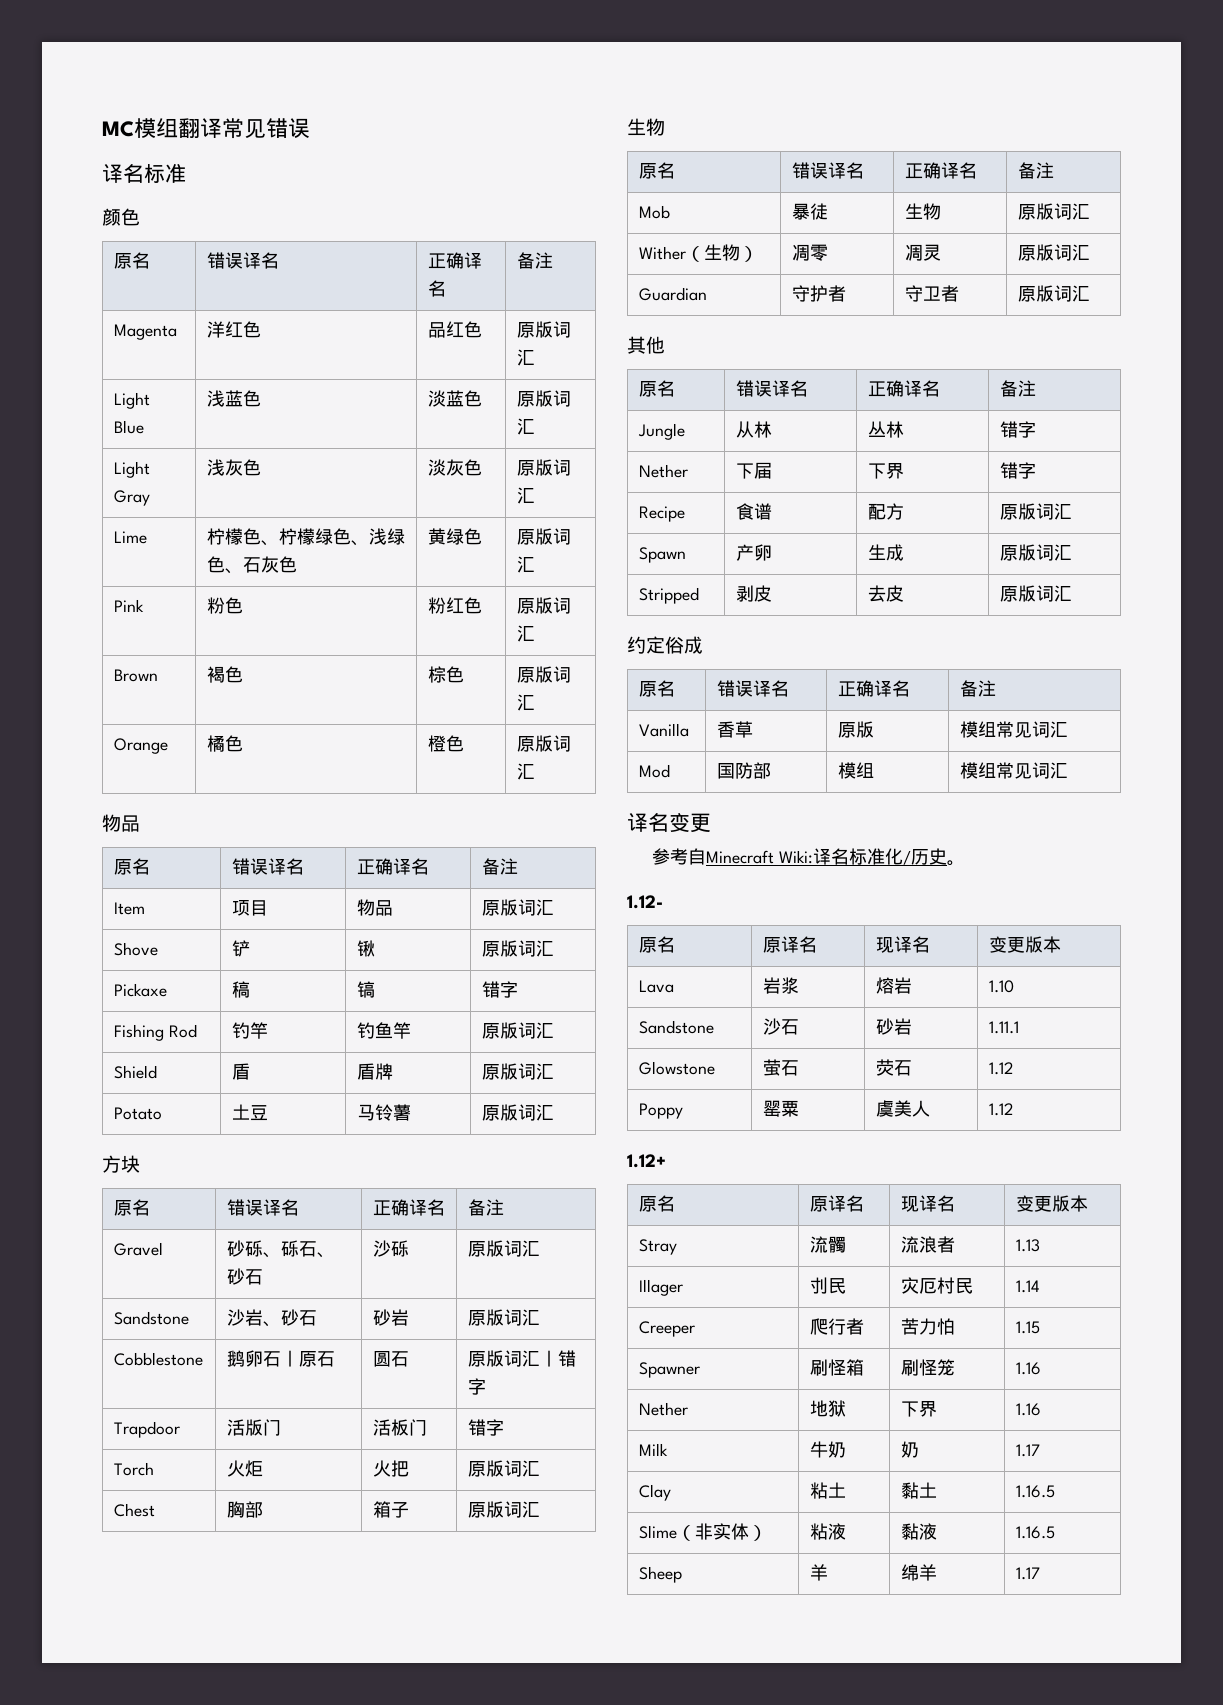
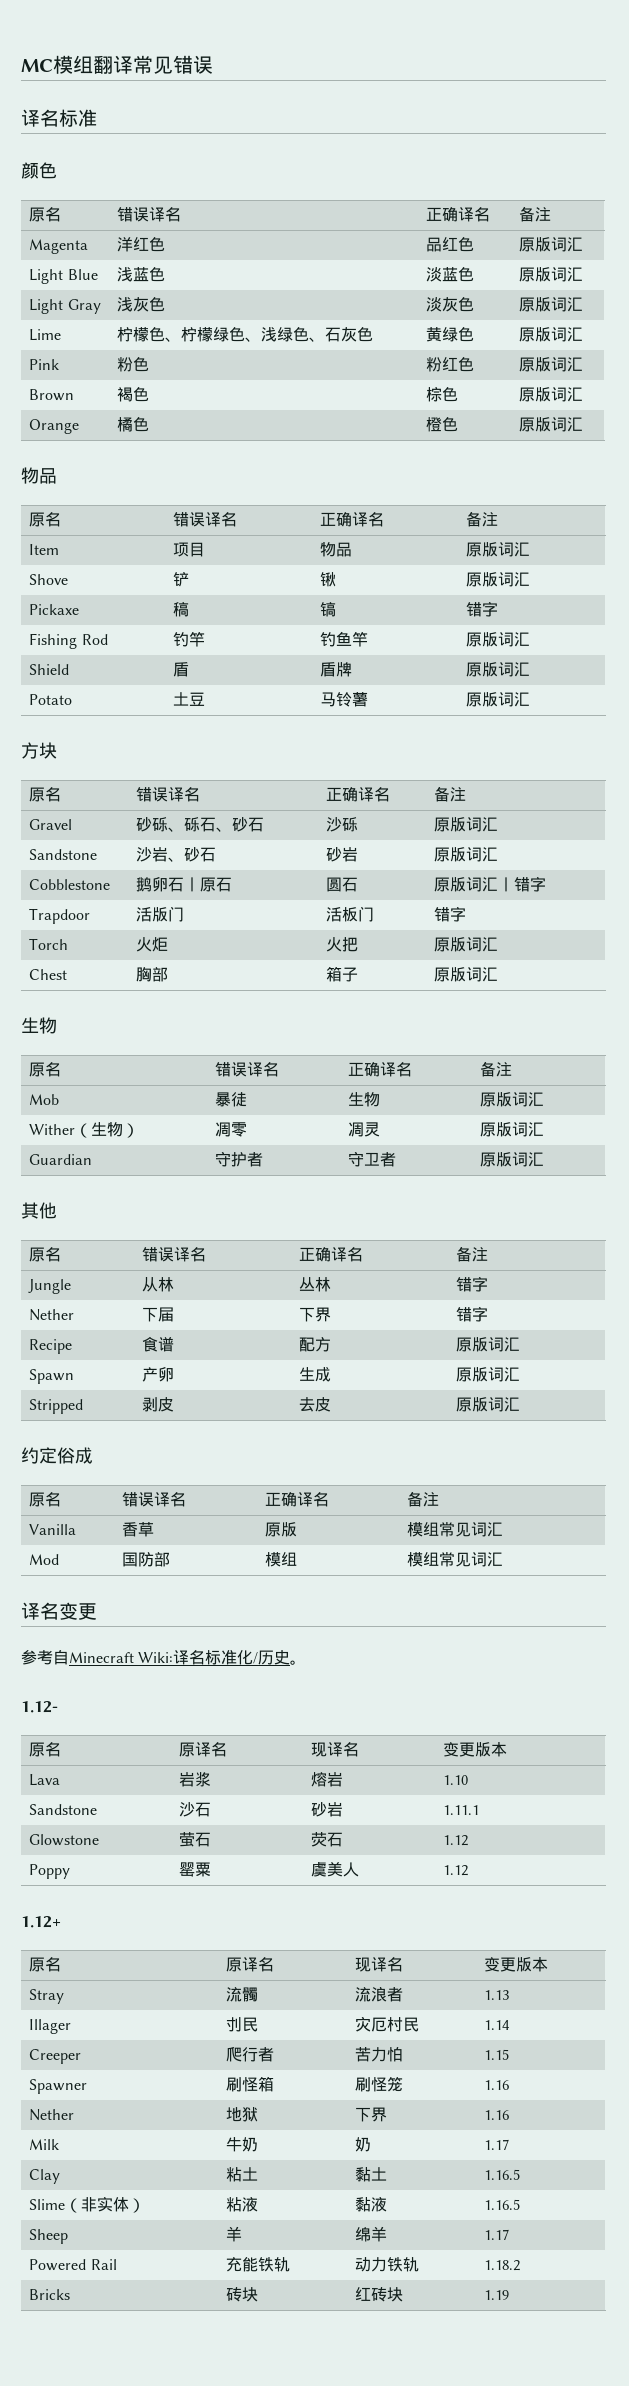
(1040, 1573) none -> [29,2259,117,2271] [226,2257,291,2272] [355,2257,420,2272] [484,2260,521,2271] [29,2289,71,2300] [226,2287,259,2302] [355,2287,404,2302] [484,2290,510,2300] // Powered Rail | 充能铁轨 | 动力铁轨 | 1.18.2 // Bricks | 砖块 | 红砖块 | 1.19

